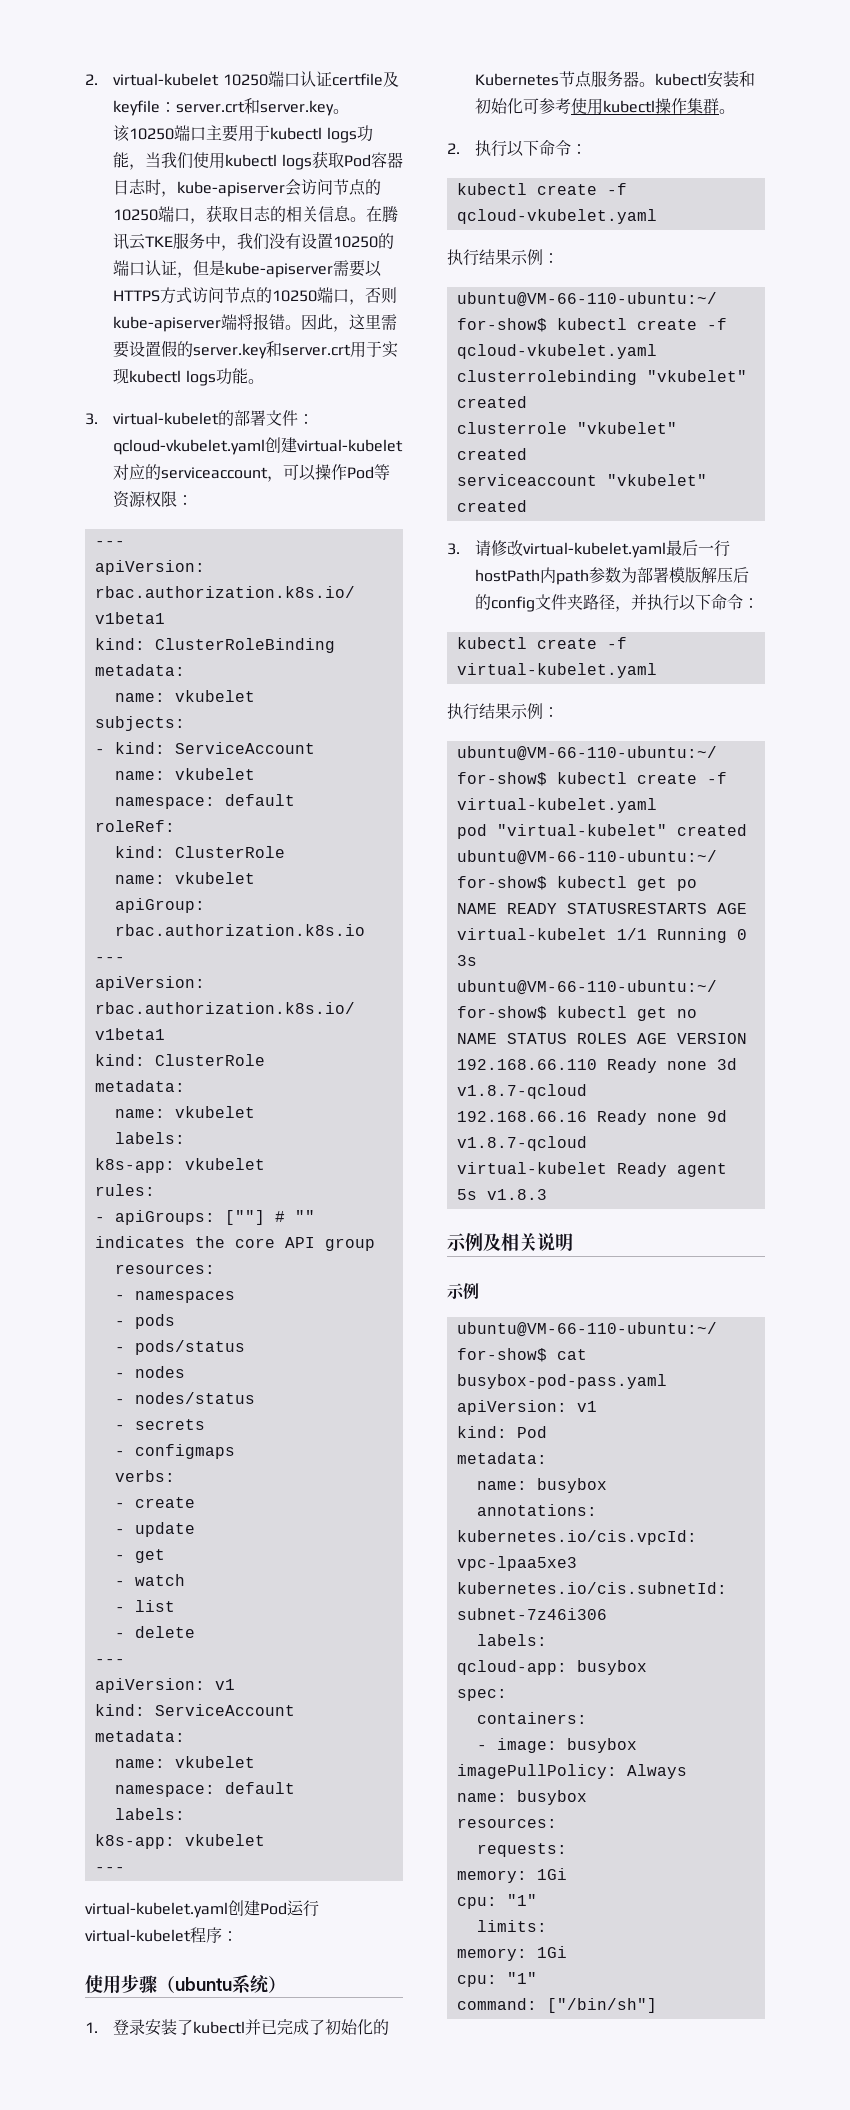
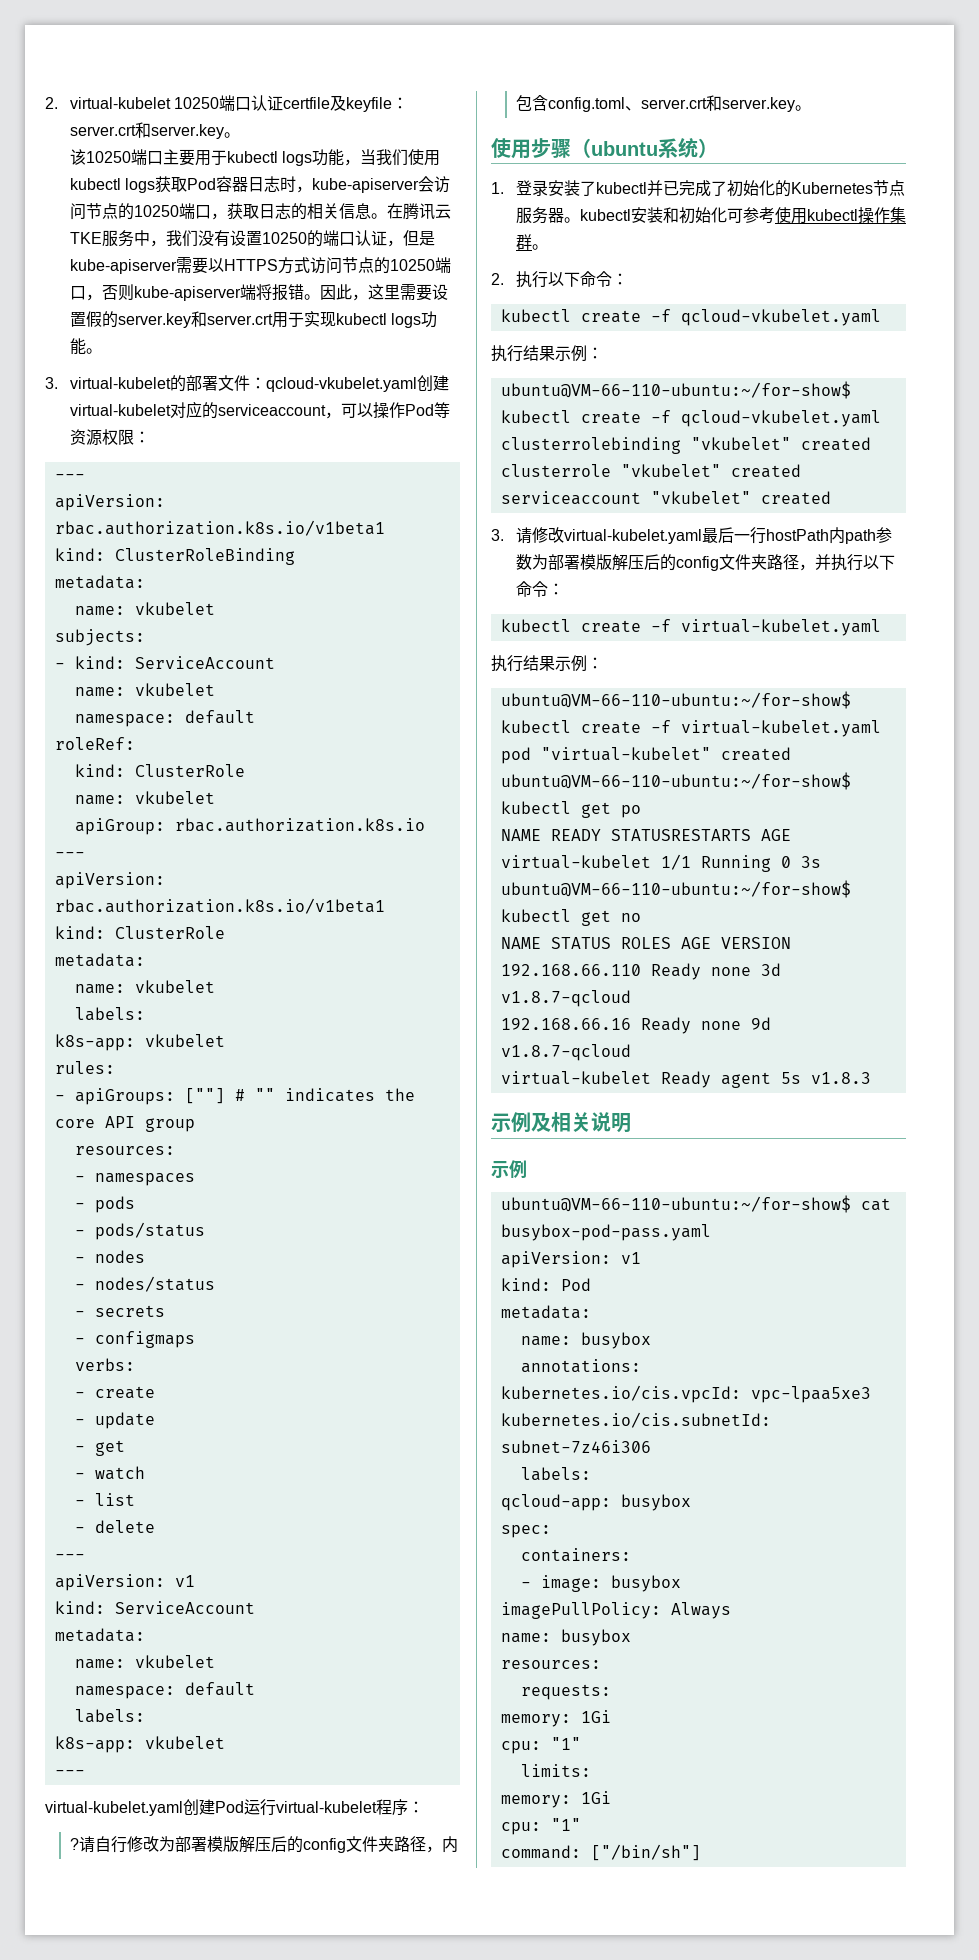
(238, 1936) none -> [69,1836,458,1853] [515,95,811,112] // ?请自行修改为部署模版解压后的config文件夹路径，内包含config.toml、server.crt和server.key。

